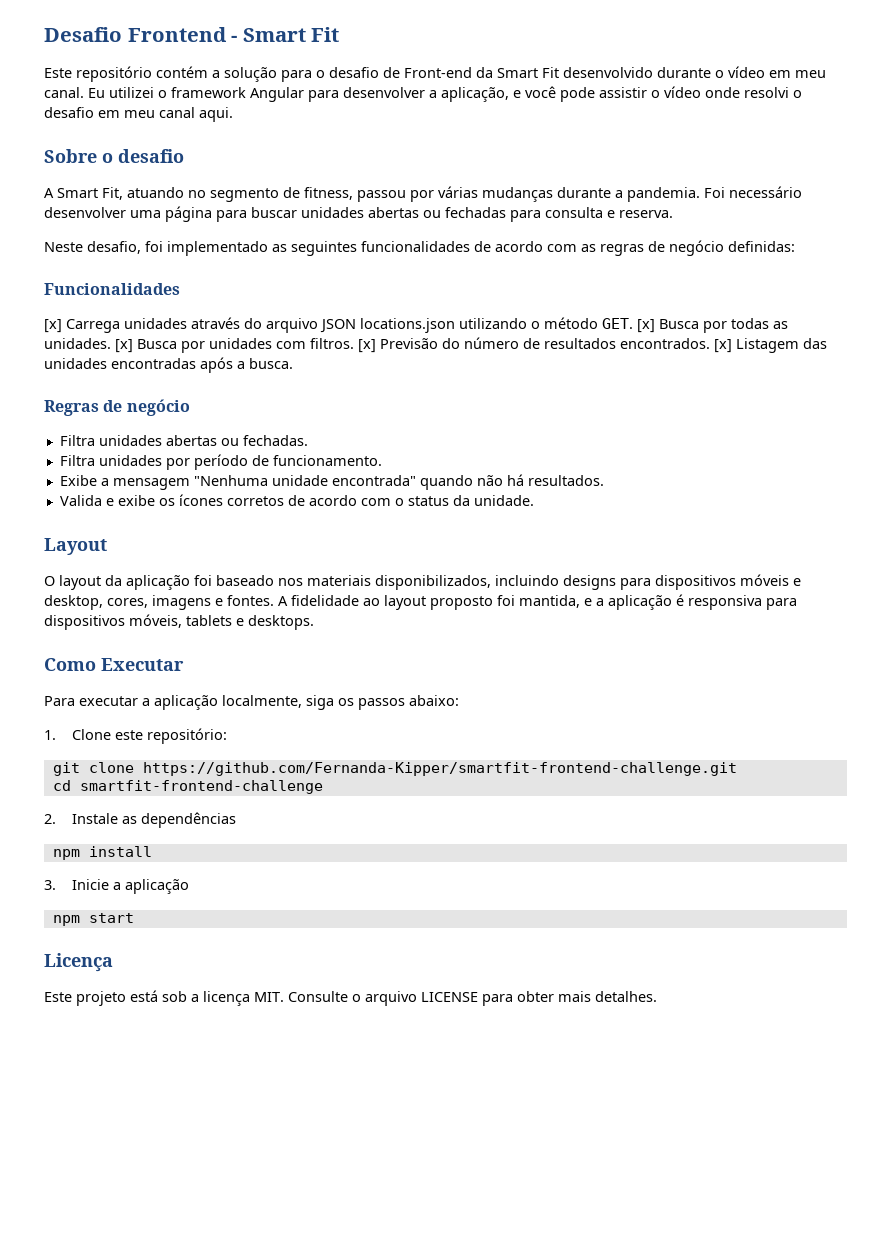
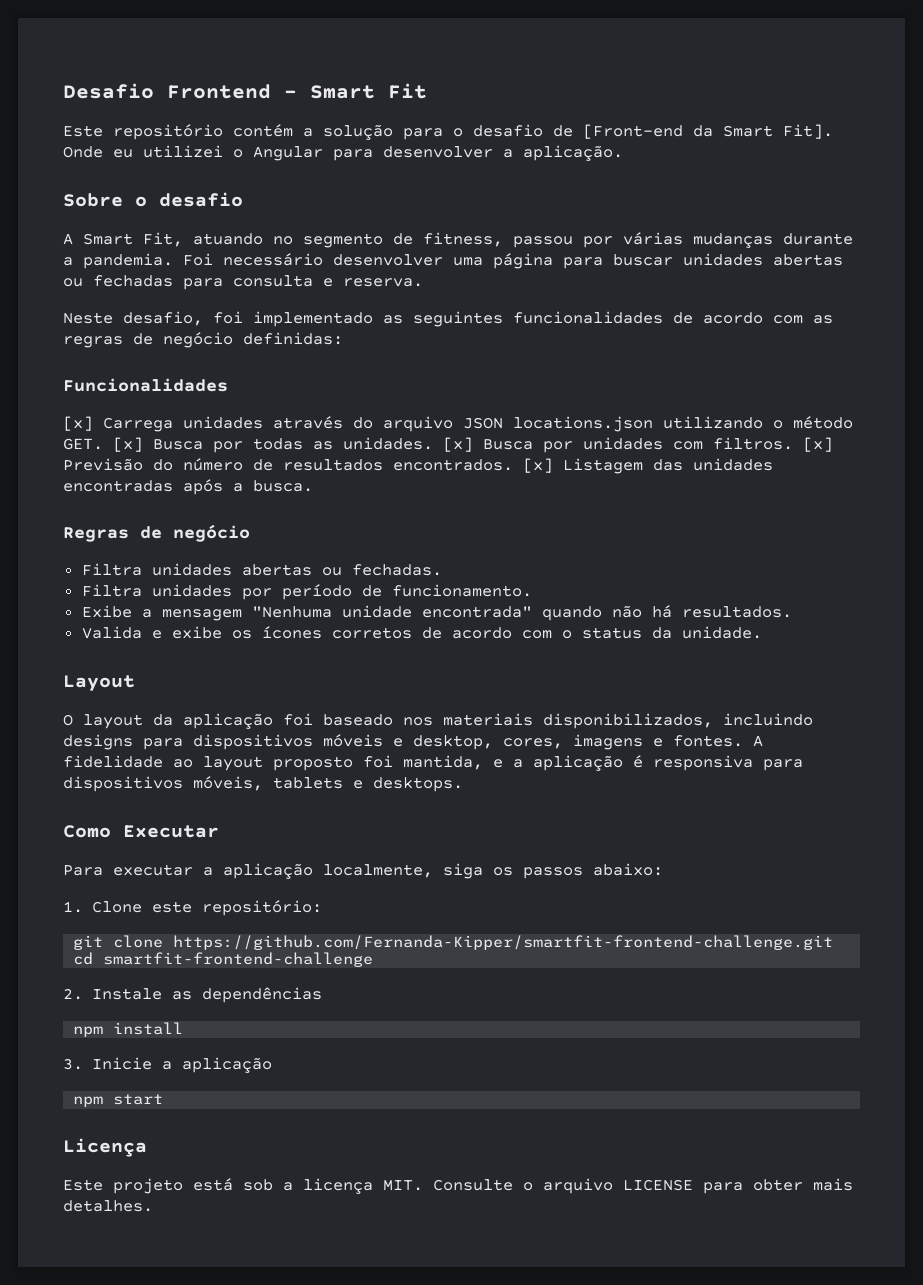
[404,67,472,78] Front-end -> [583,124,683,139] [Front-end
[542,66,826,78] [44,87,105,98] Fit desenvolvido durante o vídeo em meu canal. Eu -> [783,124,833,139] [63,146,133,158] Fit]. Onde eu
[171,87,246,98] framework -> (243, 153) none
[441,86,802,102] [44,107,233,122] aplicação, e você pode assistir o vídeo onde resolvi o desafio em meu canal aqui. -> [523,145,623,161] aplicação.

